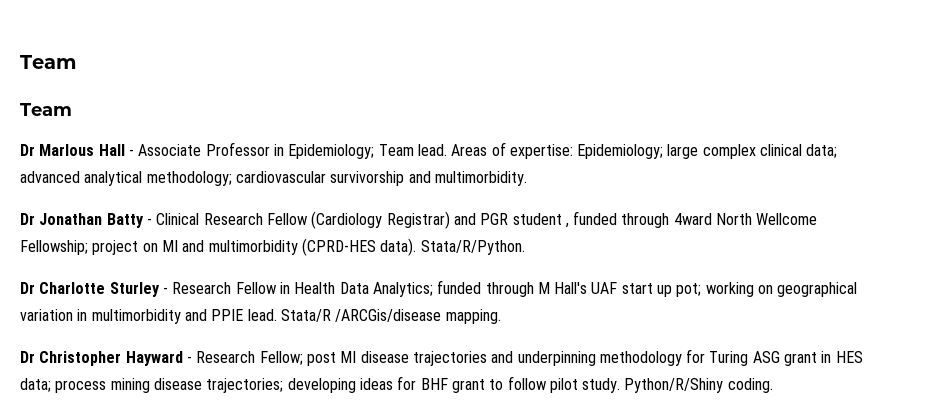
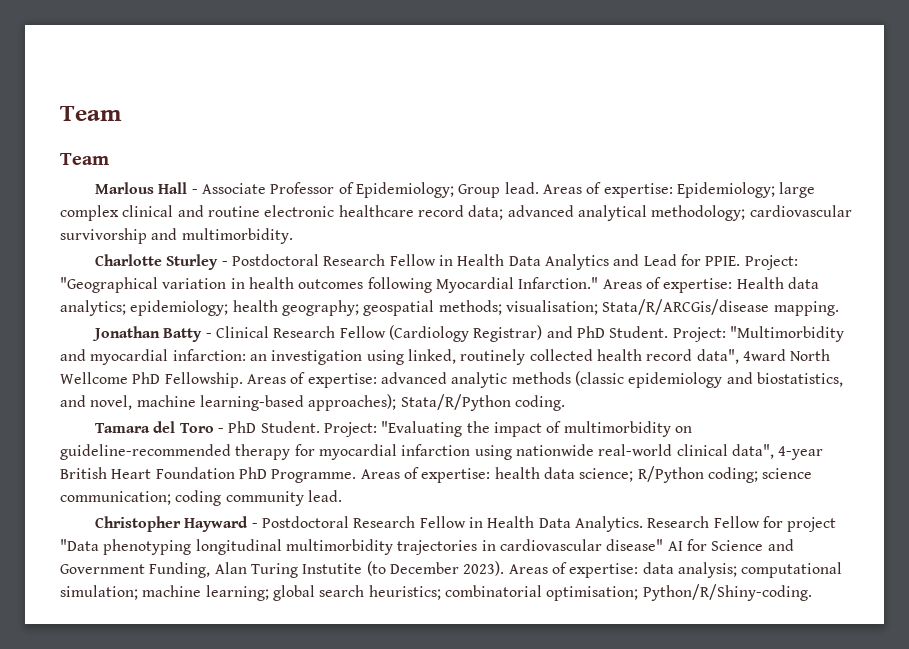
[20,144,35,156] Dr -> (109, 159) none
[273,144,414,159] in Epidemiology; Team -> [338,182,501,198] of Epidemiology; Group
(803, 150) none -> [177,205,464,217] and routine electronic healthcare record
[20,213,35,225] Dr -> [95,254,798,270] [60,277,819,293] [60,299,839,316] Charlotte Sturley - Postdoctoral Research Fellow in Health Data Analytics and Lead for PPIE. Project: "Geographical variation in health outcomes following Myocardial Infarction." Areas of expertise: Health data analytics; epidemiology; health geography; geospatial methods; visualisation; Stata/R/ARCGis/disease mapping. //
[480,211,818,228] [20,238,525,256] [20,280,858,297] [20,309,501,324] [20,349,863,366] [20,376,773,393] PGR student , funded through 4ward North Wellcome Fellowship; project on MI and multimorbidity (CPRD-HES data). Stata/R/Python. // Dr Charlotte Sturley - Research Fellow in Health Data Analytics; funded through M Hall's UAF start up pot; working on geographical variation in multimorbidity and PPIE lead. Stata/R /ARCGis/disease mapping. // Dr Christopher Hayward - Research Fellow; post MI disease trajectories and underpinning methodology for Turing ASG grant in HES data; process mining disease trajectories; developing ideas for BHF grant to follow pilot study. Python/R/Shiny coding. -> [577,326,844,342] [60,349,831,365] [60,371,843,388] [60,394,565,411] [95,421,692,437] [60,444,824,460] [60,466,813,483] [60,490,342,506] [95,516,837,532] [60,539,794,555] [60,561,843,578] [60,584,812,601] PhD Student. Project: "Multimorbidity and myocardial infarction: an investigation using linked, routinely collected health record data", 4ward North Wellcome PhD Fellowship. Areas of expertise: advanced analytic methods (classic epidemiology and biostatistics, and novel, machine learning-based approaches); Stata/R/Python coding. // Tamara del Toro - PhD Student. Project: "Evaluating the impact of multimorbidity on guideline-recommended therapy for myocardial infarction using nationwide real-world clinical data", 4-year British Heart Foundation PhD Programme. Areas of expertise: health data science; R/Python coding; science communication; coding community lead. // Christopher Hayward - Postdoctoral Research Fellow in Health Data Analytics. Research Fellow for project "Data phenotyping longitudinal multimorbidity trajectories in cardiovascular disease" AI for Science and Government Funding, Alan Turing Instutite (to December 2023). Areas of expertise: data analysis; computational simulation; machine learning; global search heuristics; combinatorial optimisation; Python/R/Shiny-coding.

